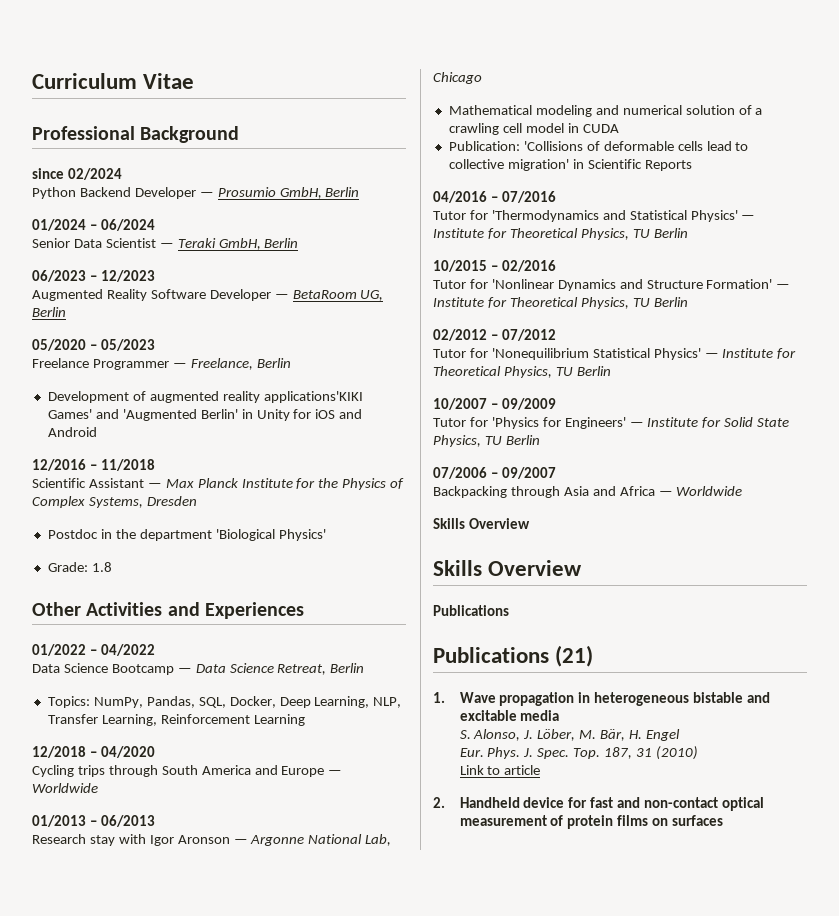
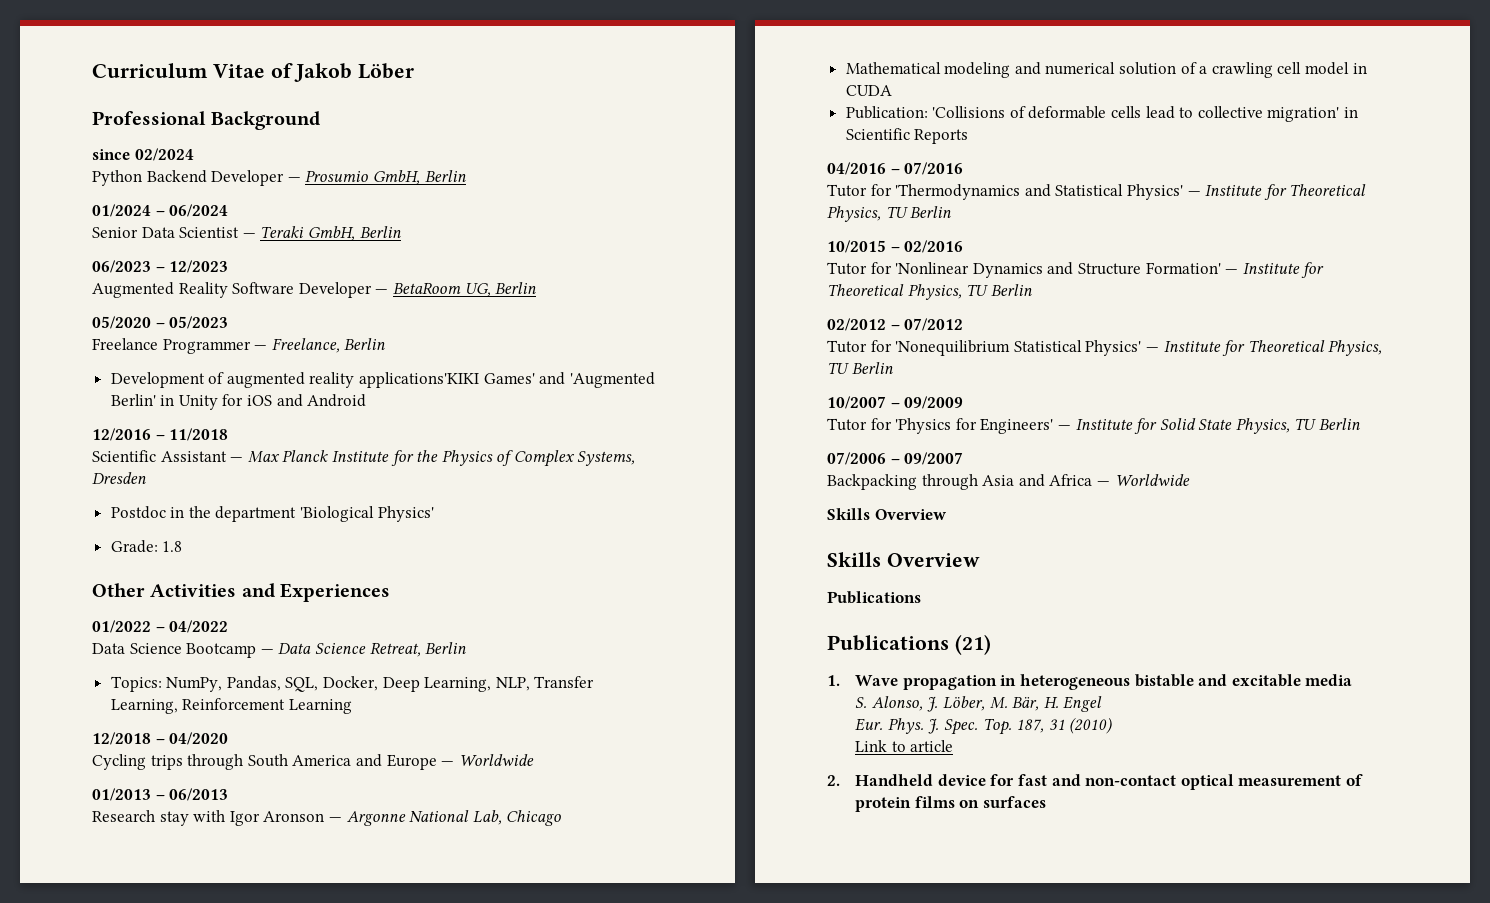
(195, 81) none -> [270,63,415,82] of Jakob Löber

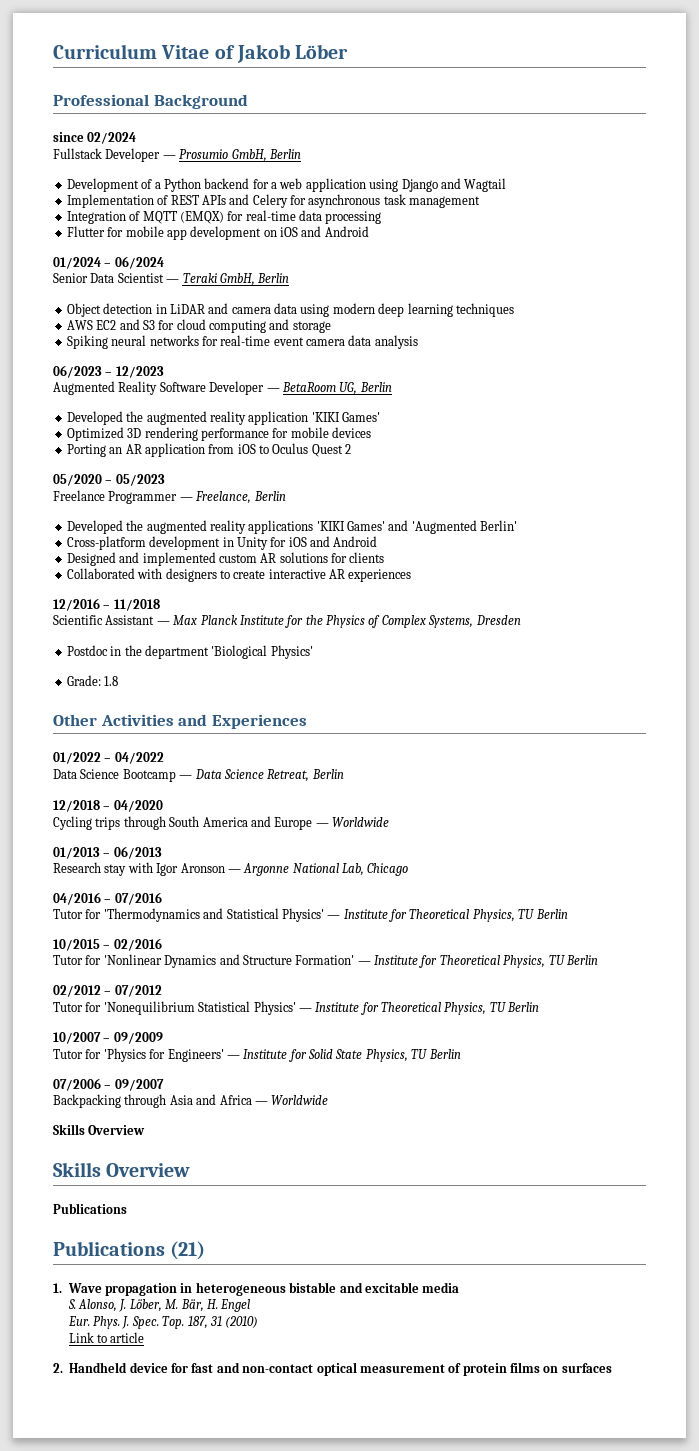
[92,170,207,186] Python Backend -> [53,148,102,159] Fullstack
(466, 176) none -> [66,178,507,192] [66,194,481,208] [66,210,382,224] [66,226,369,240] // Development of a Python backend for a web application using Django and Wagtail // Implementation of REST APIs and Celery for asynchronous task management // Integration of MQTT (EMQX) for real-time data processing // Flutter for mobile app development on iOS and Android
(401, 232) none -> [66,303,514,317] [66,319,331,333] [66,335,418,349] // Object detection in LiDAR and camera data using modern deep learning techniques // AWS EC2 and S3 for cloud computing and storage // Spiking neural networks for real-time event camera data analysis
(537, 288) none -> [66,411,380,425] [66,427,371,441] [66,443,352,457] // Developed the augmented reality application 'KIKI Games' // Optimized 3D rendering performance for mobile devices // Porting an AR application from iOS to Oculus Quest 2
[110,372,480,388] Development of augmented reality applications'KIKI -> [66,520,345,534] Developed the augmented reality applications 'KIKI
(156, 400) none -> [66,536,221,550] // Cross-platform development
(367, 400) none -> [66,552,385,566] [66,568,412,582] // Designed and implemented custom AR solutions for clients // Collaborated with designers to create interactive AR experiences
[110,676,595,692] [110,698,352,714] // Topics: NumPy, Pandas, SQL, Docker, Deep Learning, NLP, Transfer Learning, Reinforcement Learning -> (344, 774) none
[845,62,1367,78] [845,85,892,96] [845,106,1359,122] [845,128,969,144] // Mathematical modeling and numerical solution of a crawling cell model in CUDA // Publication: 'Collisions of deformable cells lead to collective migration' in Scientific Reports -> (409, 869) none

